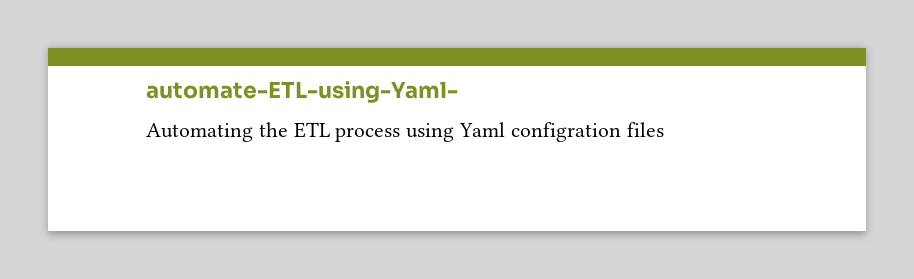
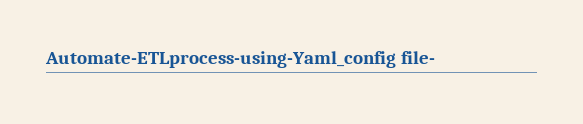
[146,81,458,103] [146,122,664,142] automate-ETL-using-Yaml- // Automating the ETL process using Yaml configration files -> [45,51,435,68] Automate-ETLprocess-using-Yaml_config file-

